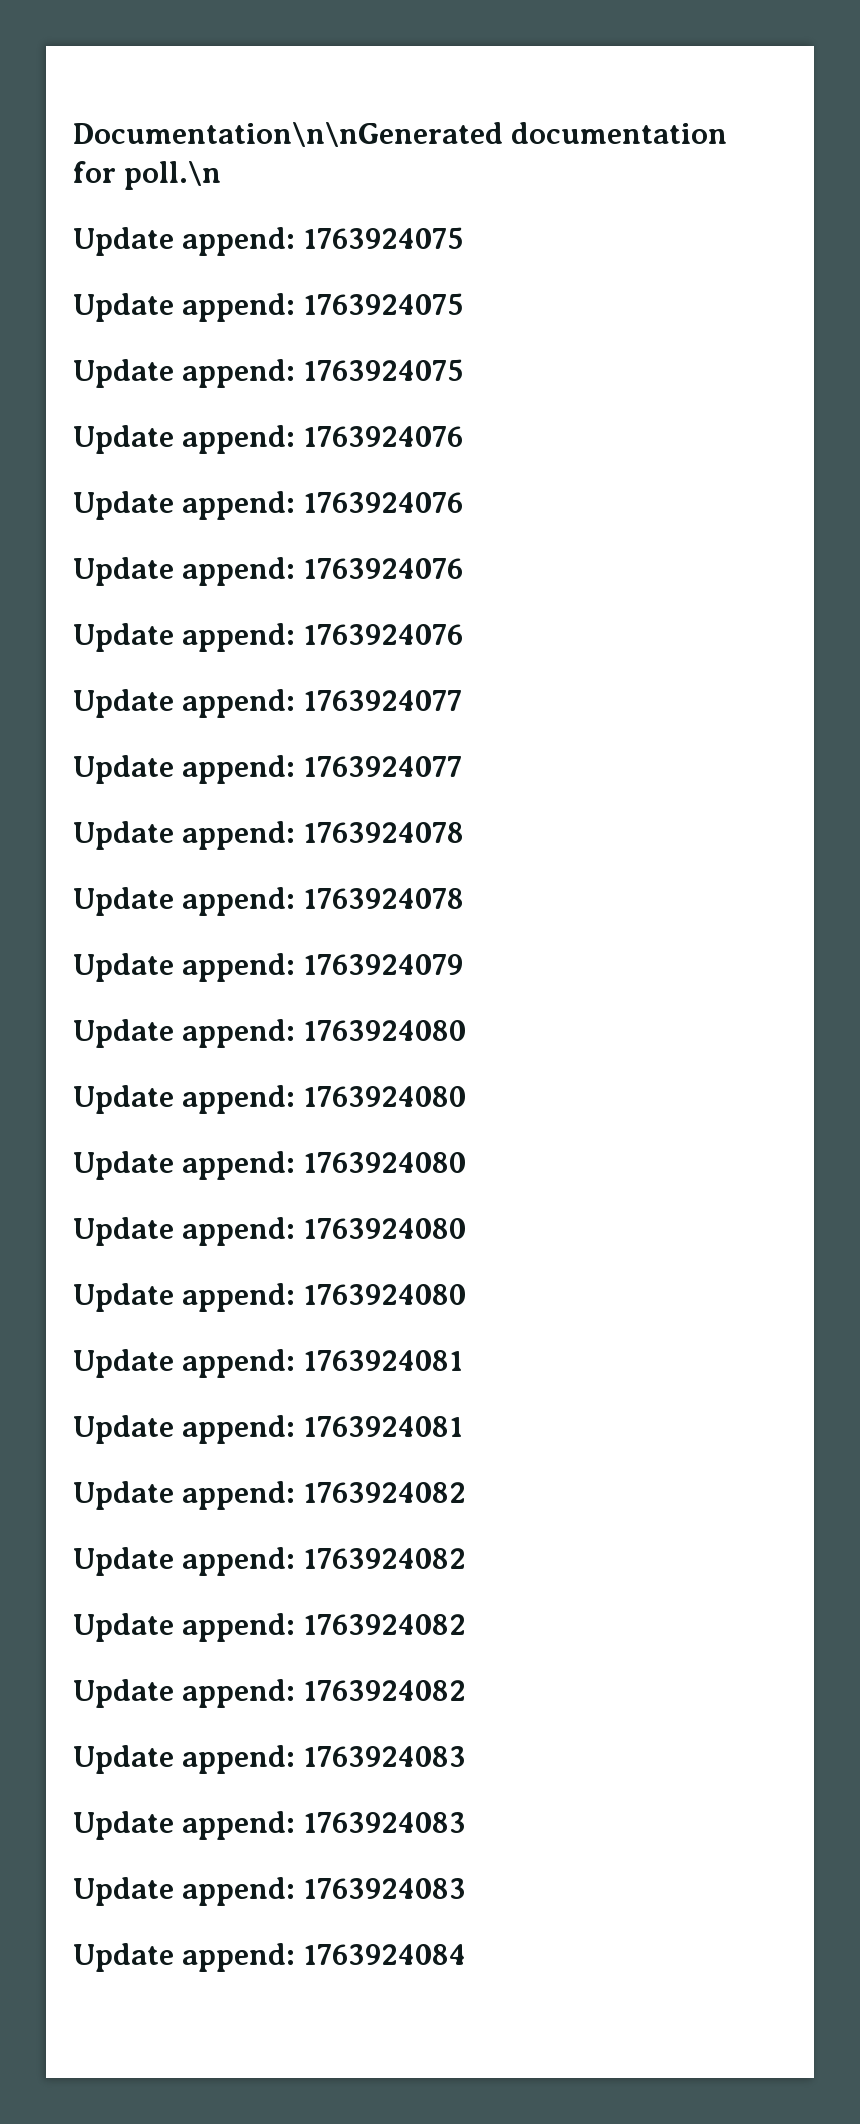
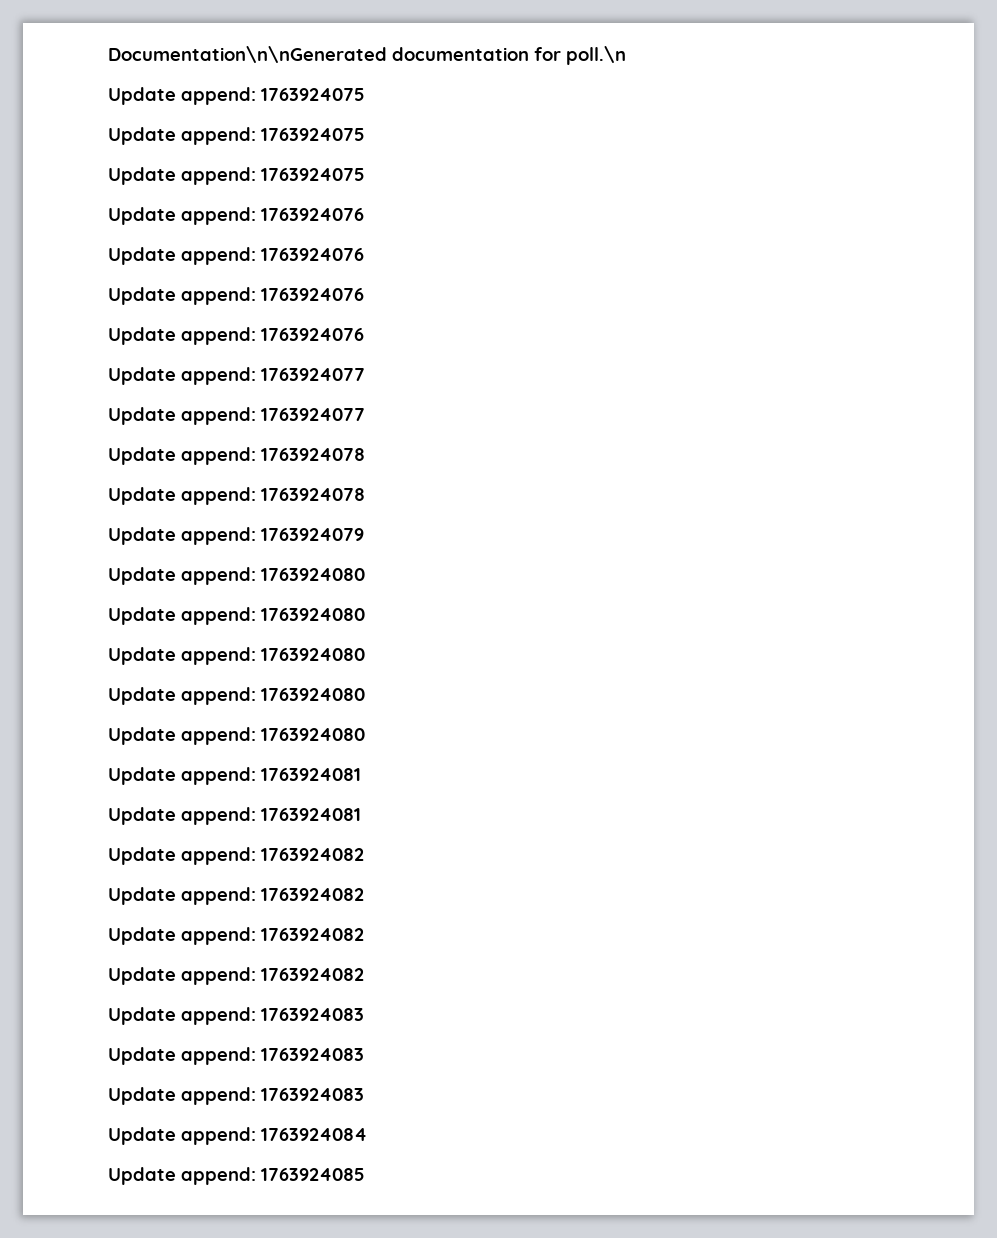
(467, 1954) none -> [108,1167,365,1185] // Update append: 1763924085

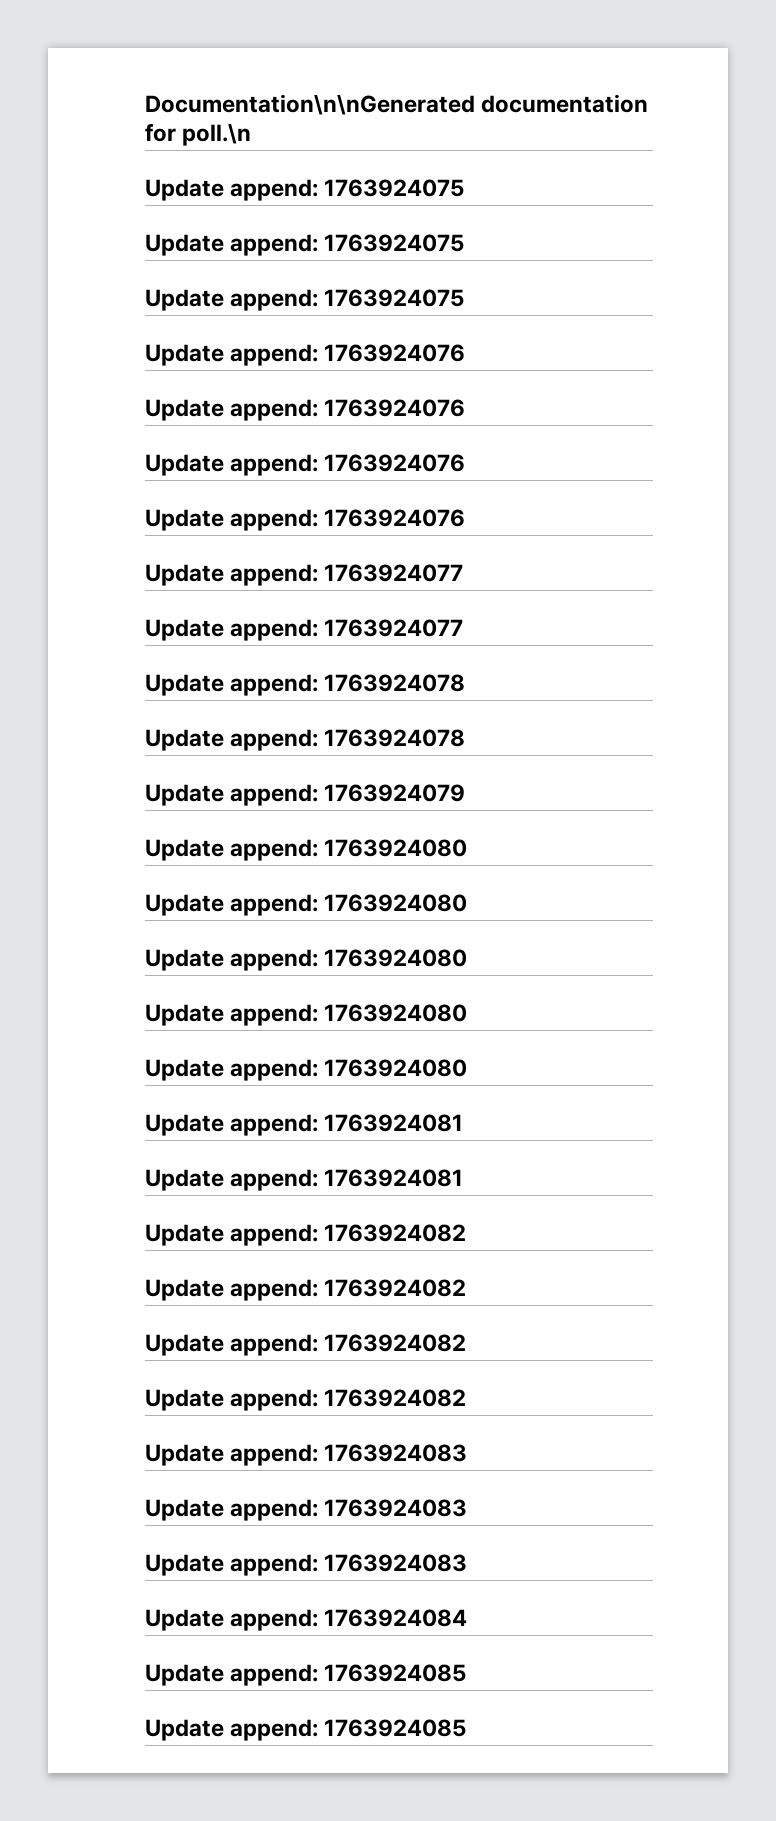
(365, 1174) none -> [145,1719,467,1741] // Update append: 1763924085

